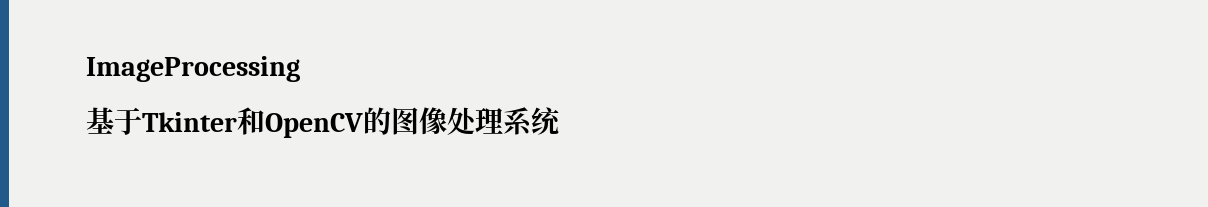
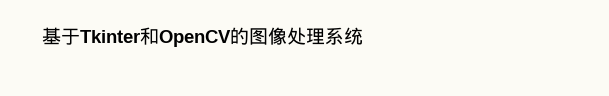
[86,56,300,82] ImageProcessing // -> (42, 36) none

